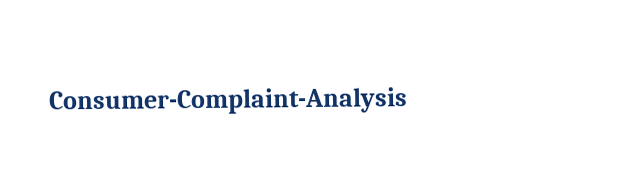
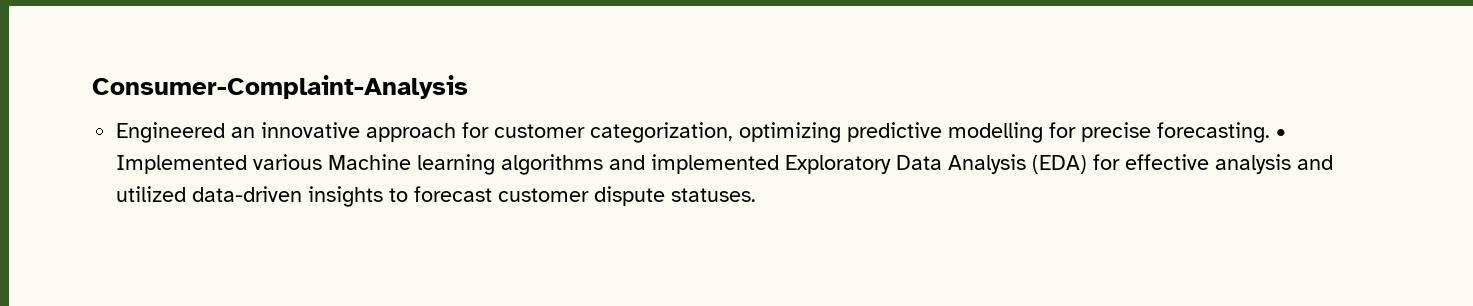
(408, 101) none -> [116,122,1287,143] [116,154,1334,175] [116,186,757,207] // Engineered an innovative approach for customer categorization, optimizing predictive modelling for precise forecasting. • Implemented various Machine learning algorithms and implemented Exploratory Data Analysis (EDA) for effective analysis and utilized data-driven insights to forecast customer dispute statuses.

